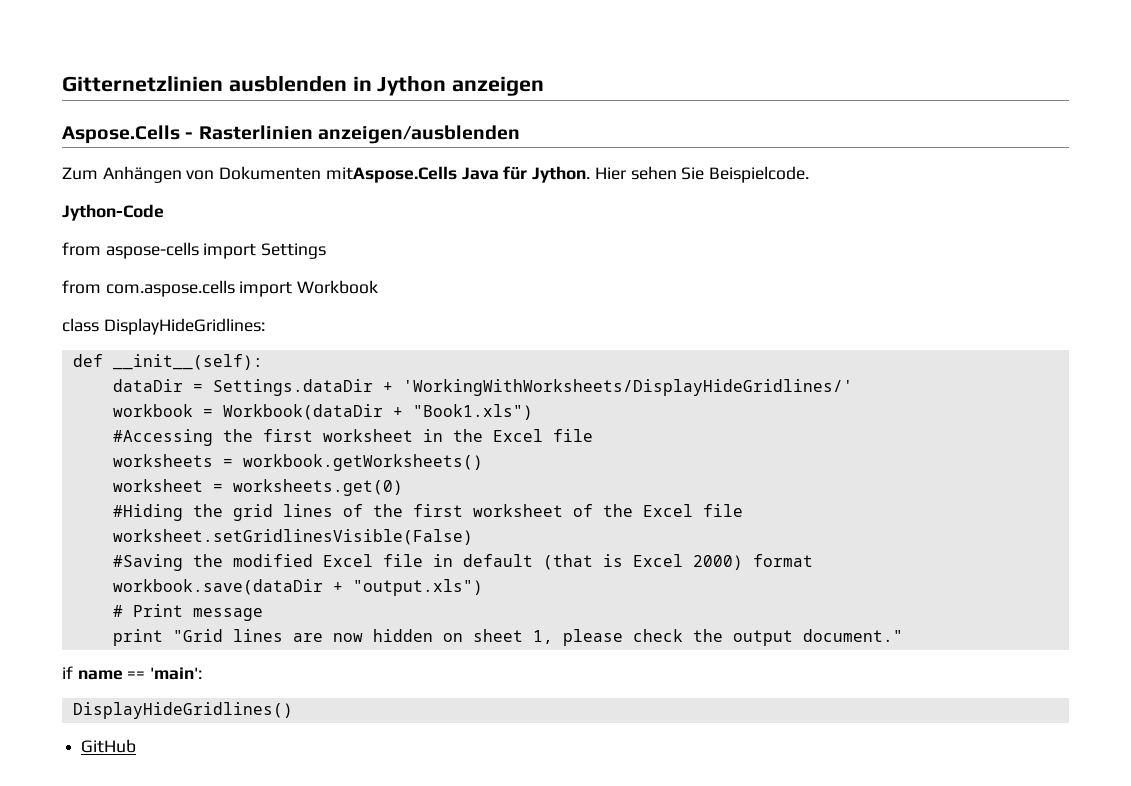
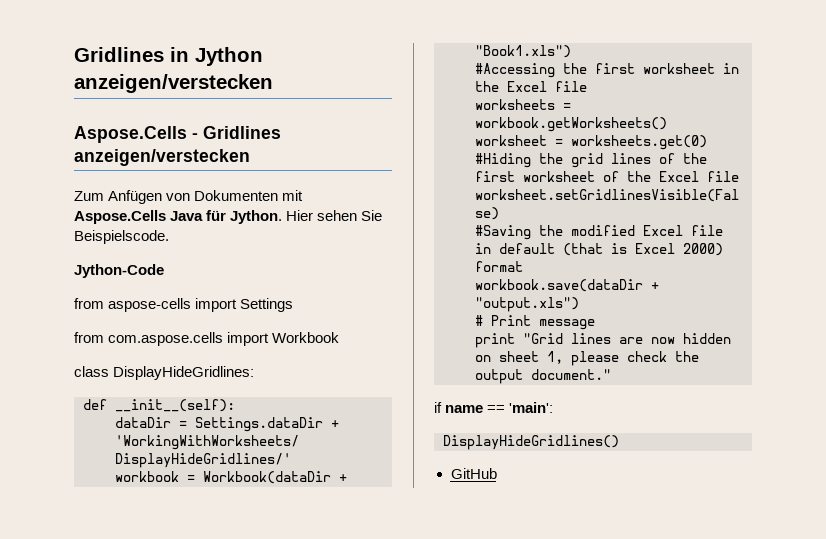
[62,75,347,92] Gitternetzlinien ausblenden -> [74,47,164,62] Gridlines
[452,76,545,96] anzeigen -> [74,74,273,93] anzeigen/verstecken
[198,125,520,144] Rasterlinien anzeigen/ausblenden -> [203,126,281,139] [74,149,250,166] Gridlines anzeigen/verstecken
[102,166,182,183] Anhängen -> [108,190,163,204] Anfügen
[325,166,457,183] mitAspose.Cells -> [282,190,304,201] [74,210,166,224] mit Aspose.Cells
[708,166,809,183] Beispielcode. -> [74,230,169,244] Beispielscode.

